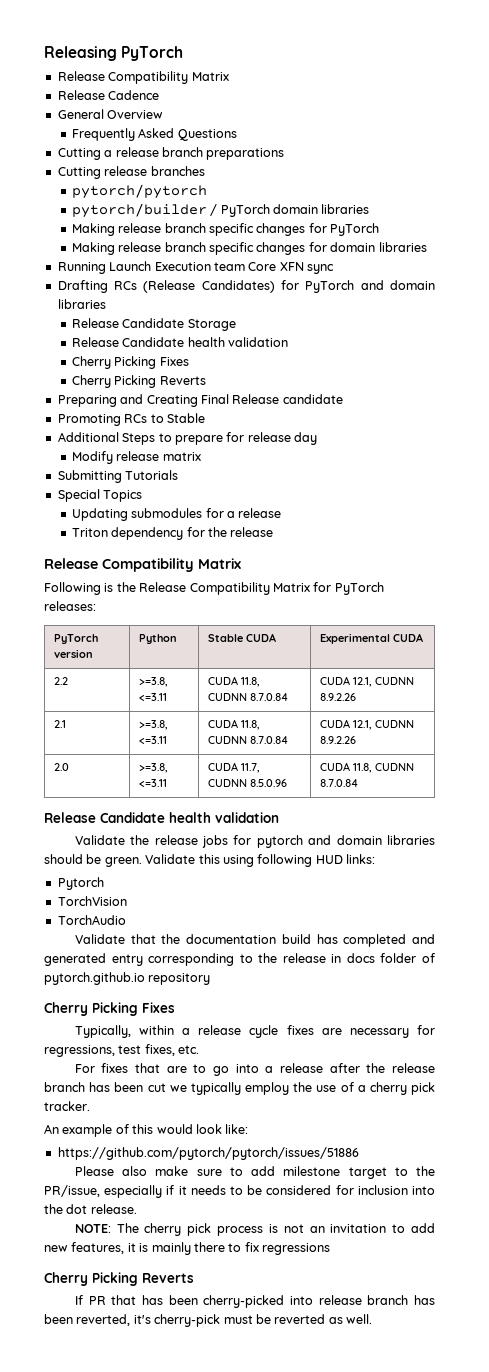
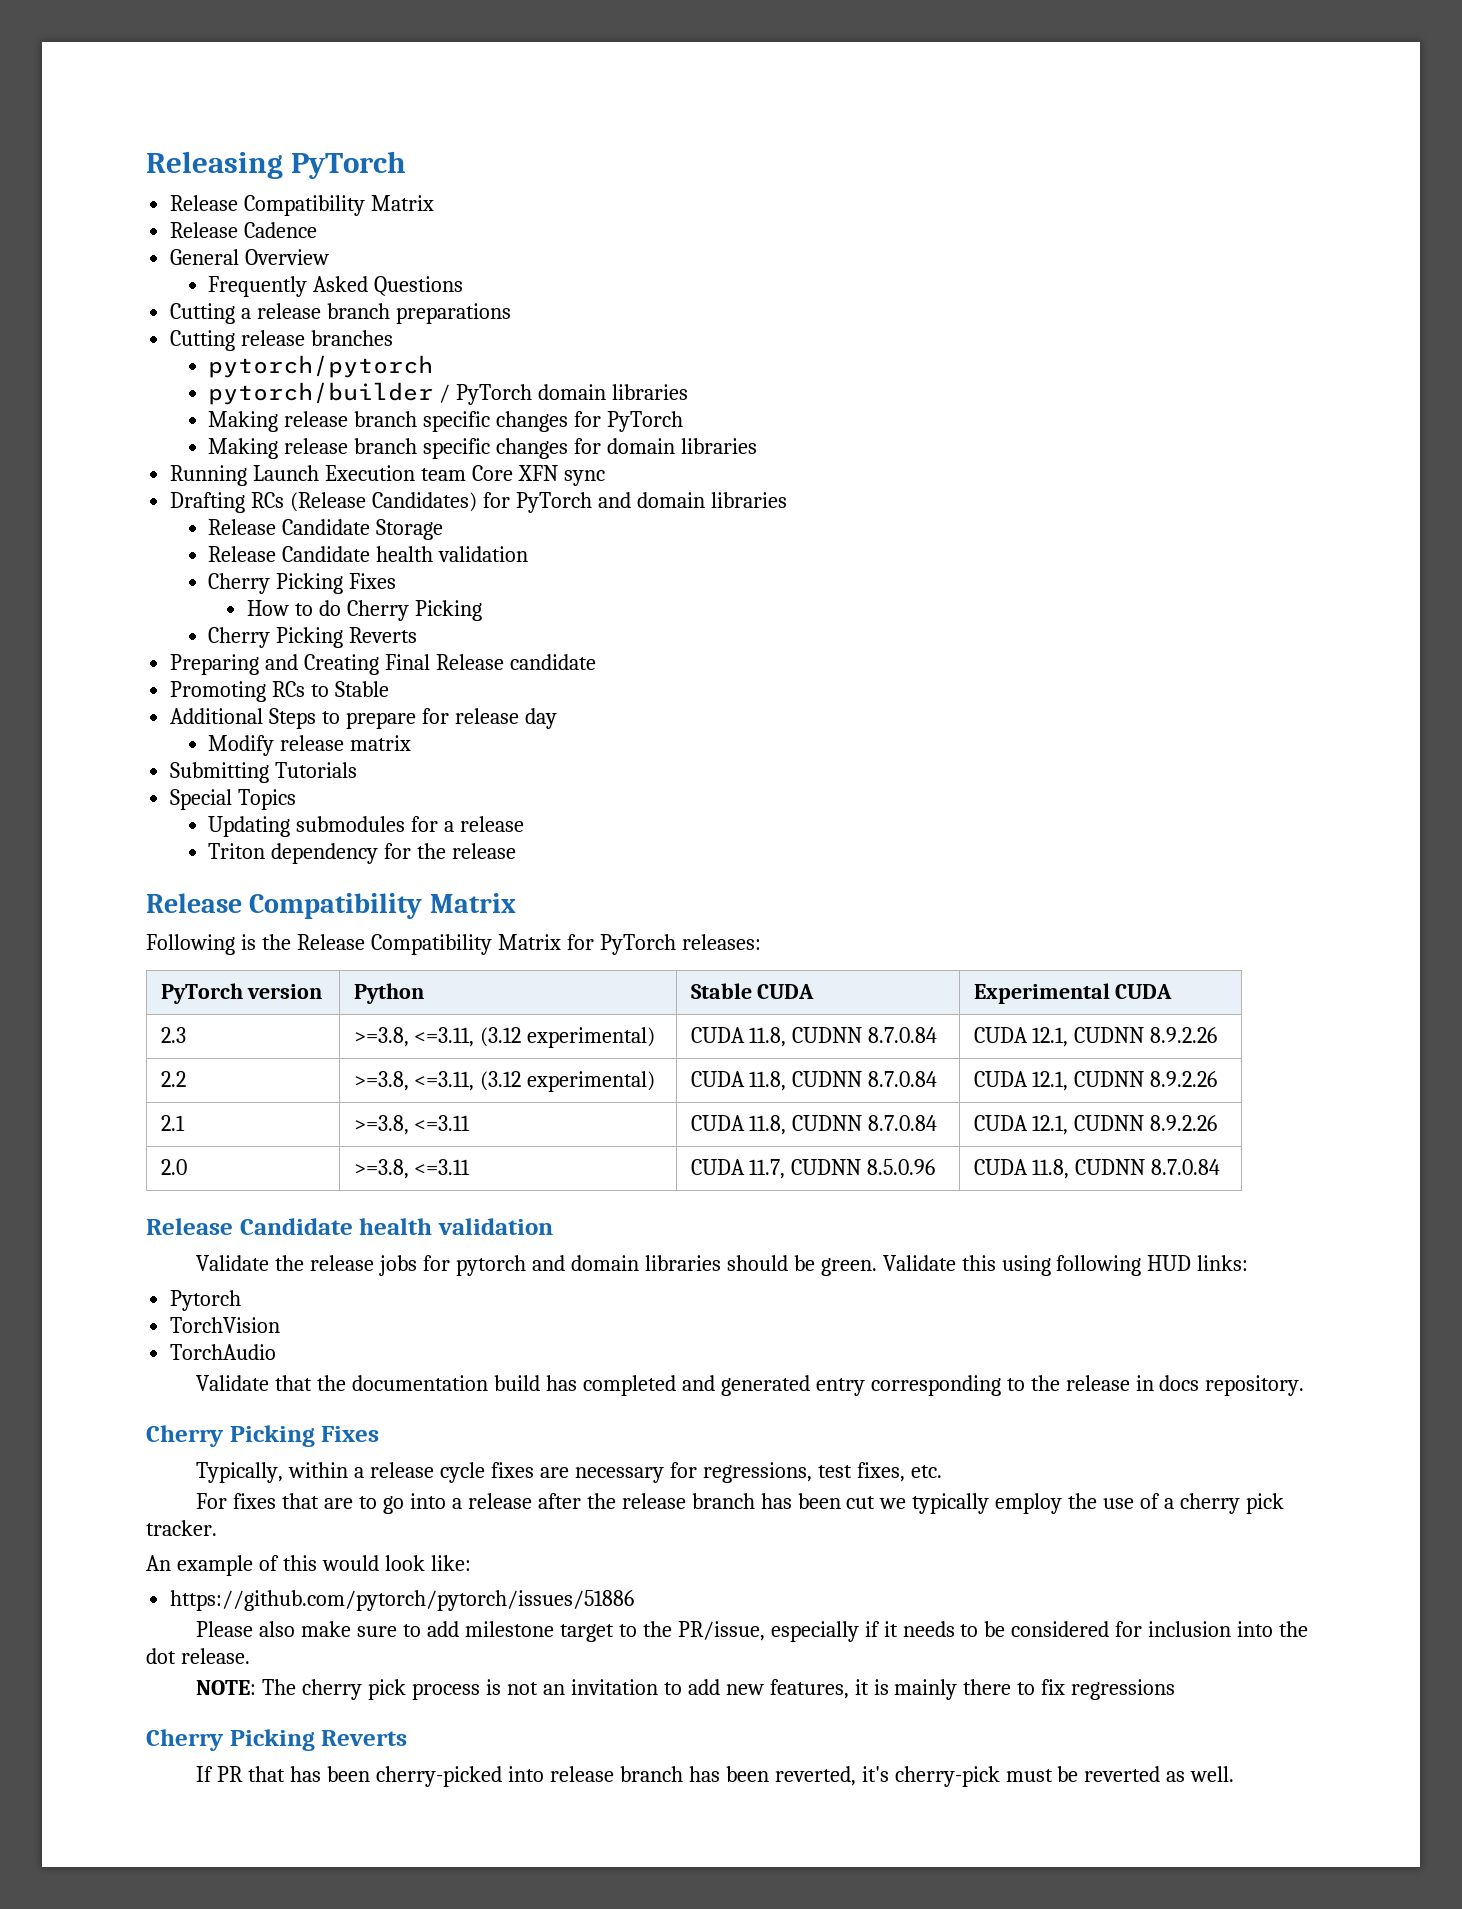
(189, 361) none -> [246,600,482,621] // How to do Cherry Picking
(423, 637) none -> [160,1027,186,1043] [353,1027,656,1048] [690,1027,938,1047] [973,1027,1218,1047] // 2.3 | >=3.8, <=3.11, (3.12 experimental) | CUDA 11.8, CUDNN 8.7.0.84 | CUDA 12.1, CUDNN 8.9.2.26
[138,693,167,701] <=3.11 -> [414,1071,656,1092] <=3.11, (3.12 experimental)
[380,953,435,963] [44,972,211,985] folder of pytorch.github.io repository -> [1205,1375,1305,1396] repository.

